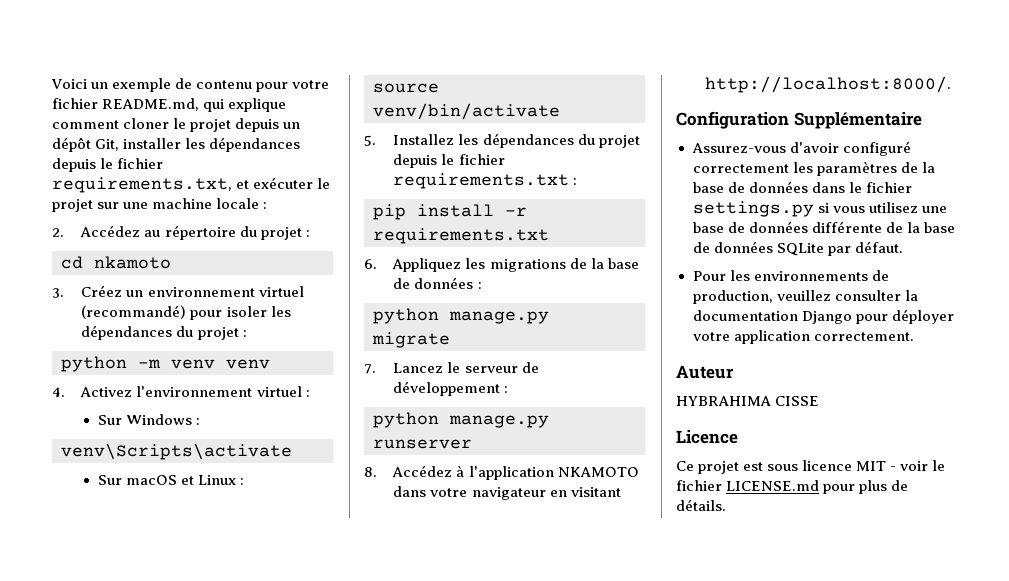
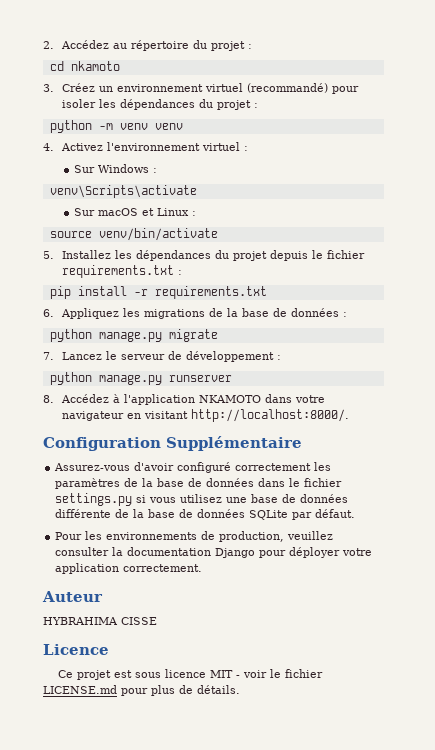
[51,78,330,92] [52,98,287,112] [52,118,301,132] [52,137,301,152] [52,158,164,172] [52,177,331,193] [52,198,268,212] Voici un exemple de contenu pour votre fichier README.md, qui explique comment cloner le projet depuis un dépôt Git, installer les dépendances depuis le fichier requirements.txt, et exécuter le projet sur une machine locale : // -> (43, 45) none

